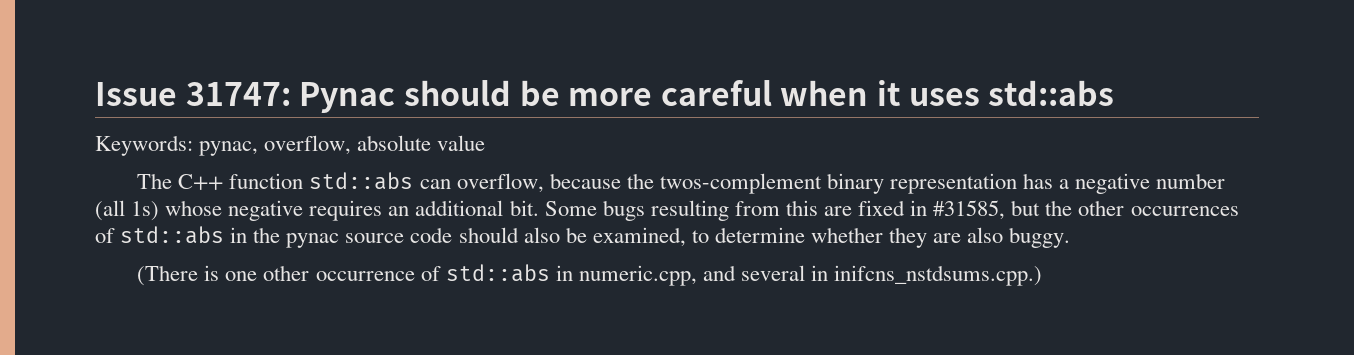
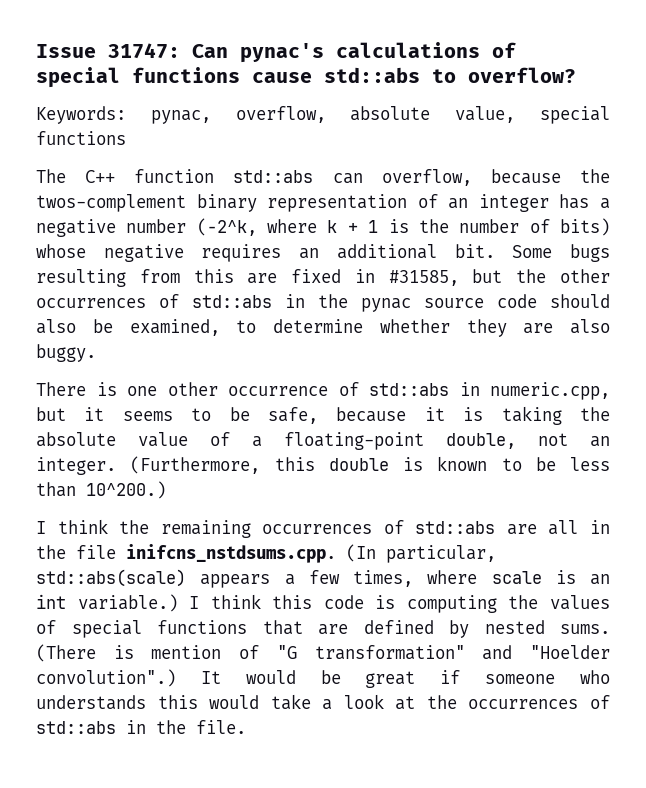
[299,80,1115,113] Pynac should be more careful when it uses std::abs -> [192,42,516,63] [36,67,576,88] Can pynac's calculations of special functions cause std::abs to overflow?
[437,135,486,151] value -> [455,106,610,124] [36,131,126,145] value, special functions
(1018, 183) none -> [417,194,549,212] of an integer
[95,200,160,221] (all 1s) -> [196,218,611,236] (-2^k, where k + 1 is the number of bits)
[137,265,199,286] (There -> [36,382,86,396] There
[702,265,1043,286] and several in inifcns_nstdsums.cpp.) -> [36,406,610,425] [36,432,610,450] [36,456,610,475] [36,481,166,499] [36,519,610,538] [36,544,496,563] [36,569,610,588] [36,594,610,613] [36,620,610,638] [36,644,610,662] [36,669,610,688] [36,694,610,710] [36,720,246,734] but it seems to be safe, because it is taking the absolute value of a floating-point double, not an integer. (Furthermore, this double is known to be less than 10^200.) // I think the remaining occurrences of std::abs are all in the file inifcns_nstdsums.cpp. (In particular, std::abs(scale) appears a few times, where scale is an int variable.) I think this code is computing the values of special functions that are defined by nested sums. (There is mention of "G transformation" and "Hoelder convolution".) It would be great if someone who understands this would take a look at the occurrences of std::abs in the file.

